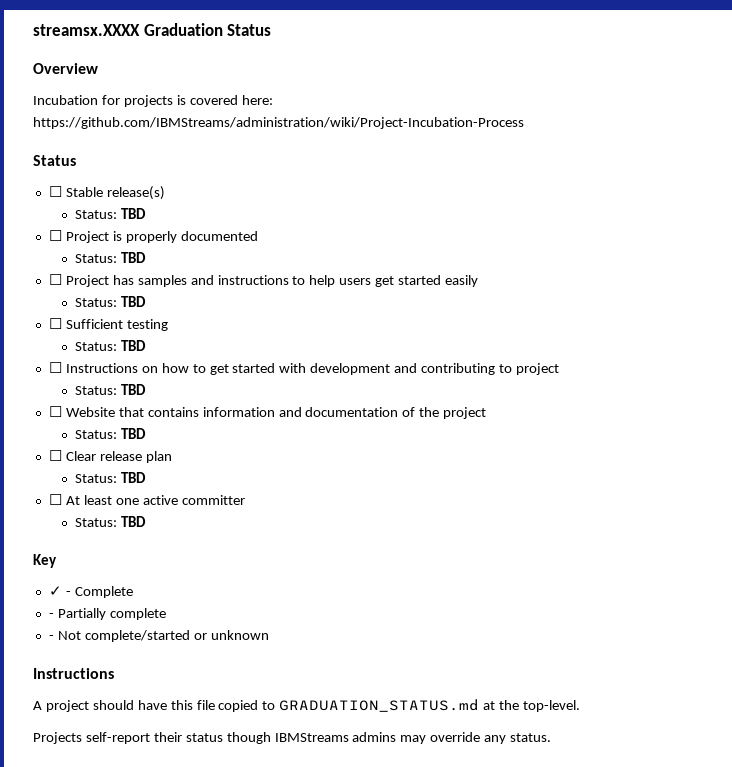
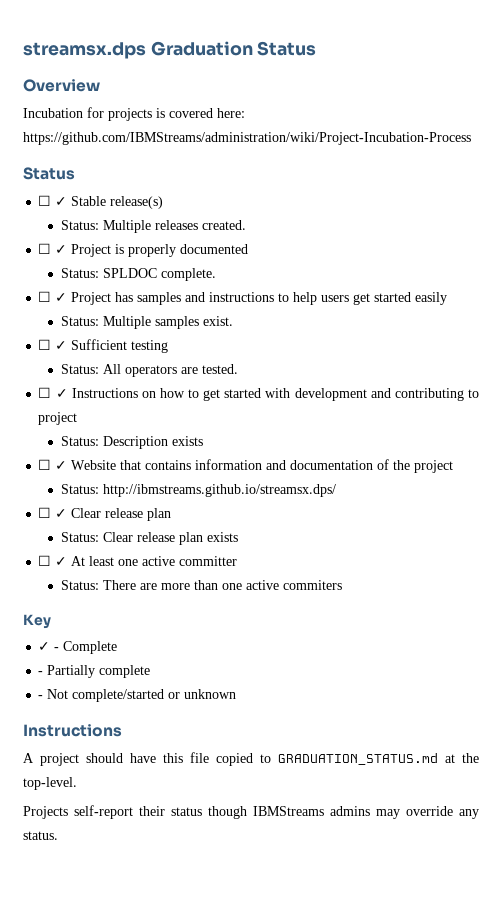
[33,24,140,36] streamsx.XXXX -> [23,42,146,59] streamsx.dps
(62, 191) none -> [55,197,68,206] ✓
[121,208,147,219] [48,230,62,241] TBD // ☐ -> [102,220,246,233] [38,243,68,254] Multiple releases created. // ☐ ✓
[121,252,147,263] [48,274,62,285] TBD // ☐ -> [102,268,216,281] [38,291,68,302] SPLDOC complete. // ☐ ✓
[121,296,147,307] [48,318,62,329] TBD // ☐ -> [102,316,233,329] [38,339,68,350] Multiple samples exist. // ☐ ✓
[121,340,147,351] [48,362,62,373] TBD // ☐ -> [102,364,238,377] [38,387,68,398] All operators are tested. // ☐ ✓
[121,384,147,395] [48,406,62,417] TBD // ☐ -> [102,436,203,449] [38,459,68,470] Description exists // ☐ ✓
[121,428,147,439] [48,450,62,461] TBD // ☐ -> [102,484,336,497] [38,507,68,518] http://ibmstreams.github.io/streamsx.dps/ // ☐ ✓
[121,472,147,483] [48,494,62,505] TBD // ☐ -> [102,532,238,545] [38,555,68,566] Clear release plan exists // ☐ ✓
[121,516,147,527] TBD -> [102,580,342,590] There are more than one active commiters

